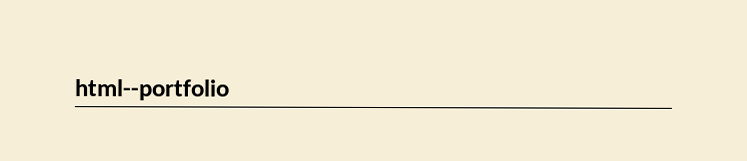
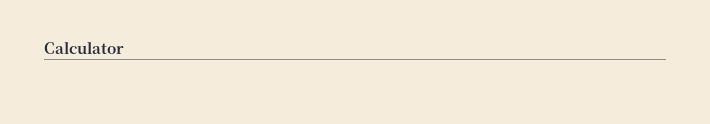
[74,79,230,101] html--portfolio -> [44,41,124,54] Calculator

